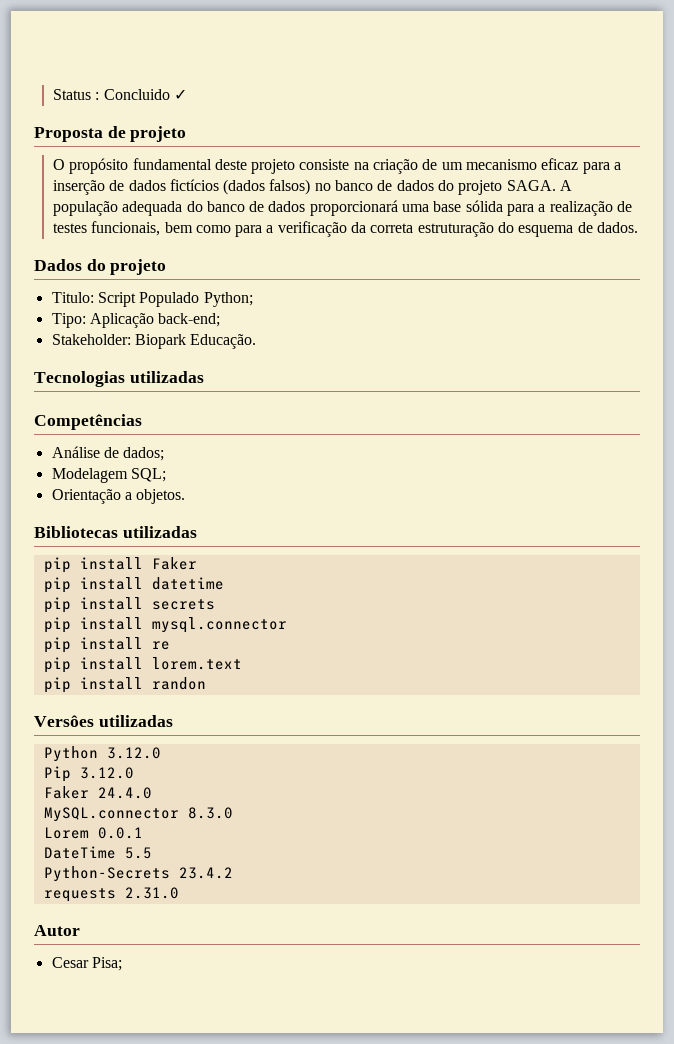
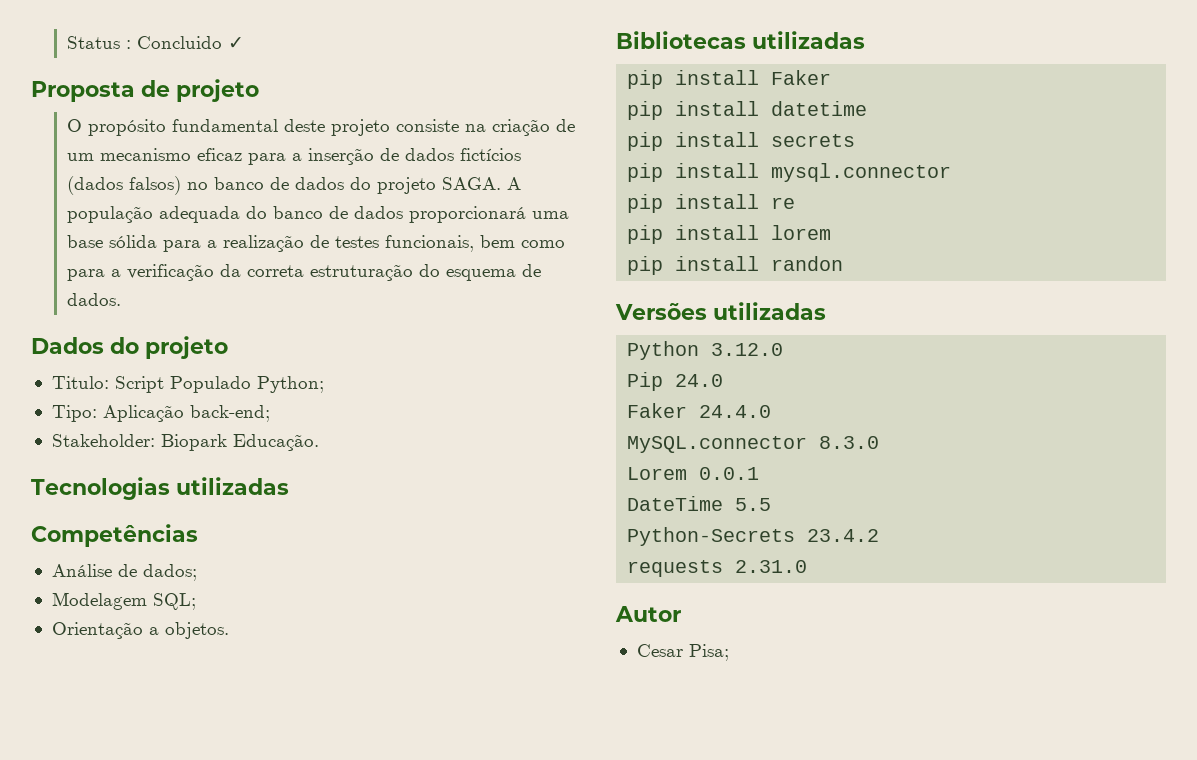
[151,657,242,670] lorem.text -> [771,225,832,240] lorem
[34,715,94,727] Versôes -> [615,302,707,320] Versões
[79,767,134,779] 3.12.0 -> [675,374,724,387] 24.0

